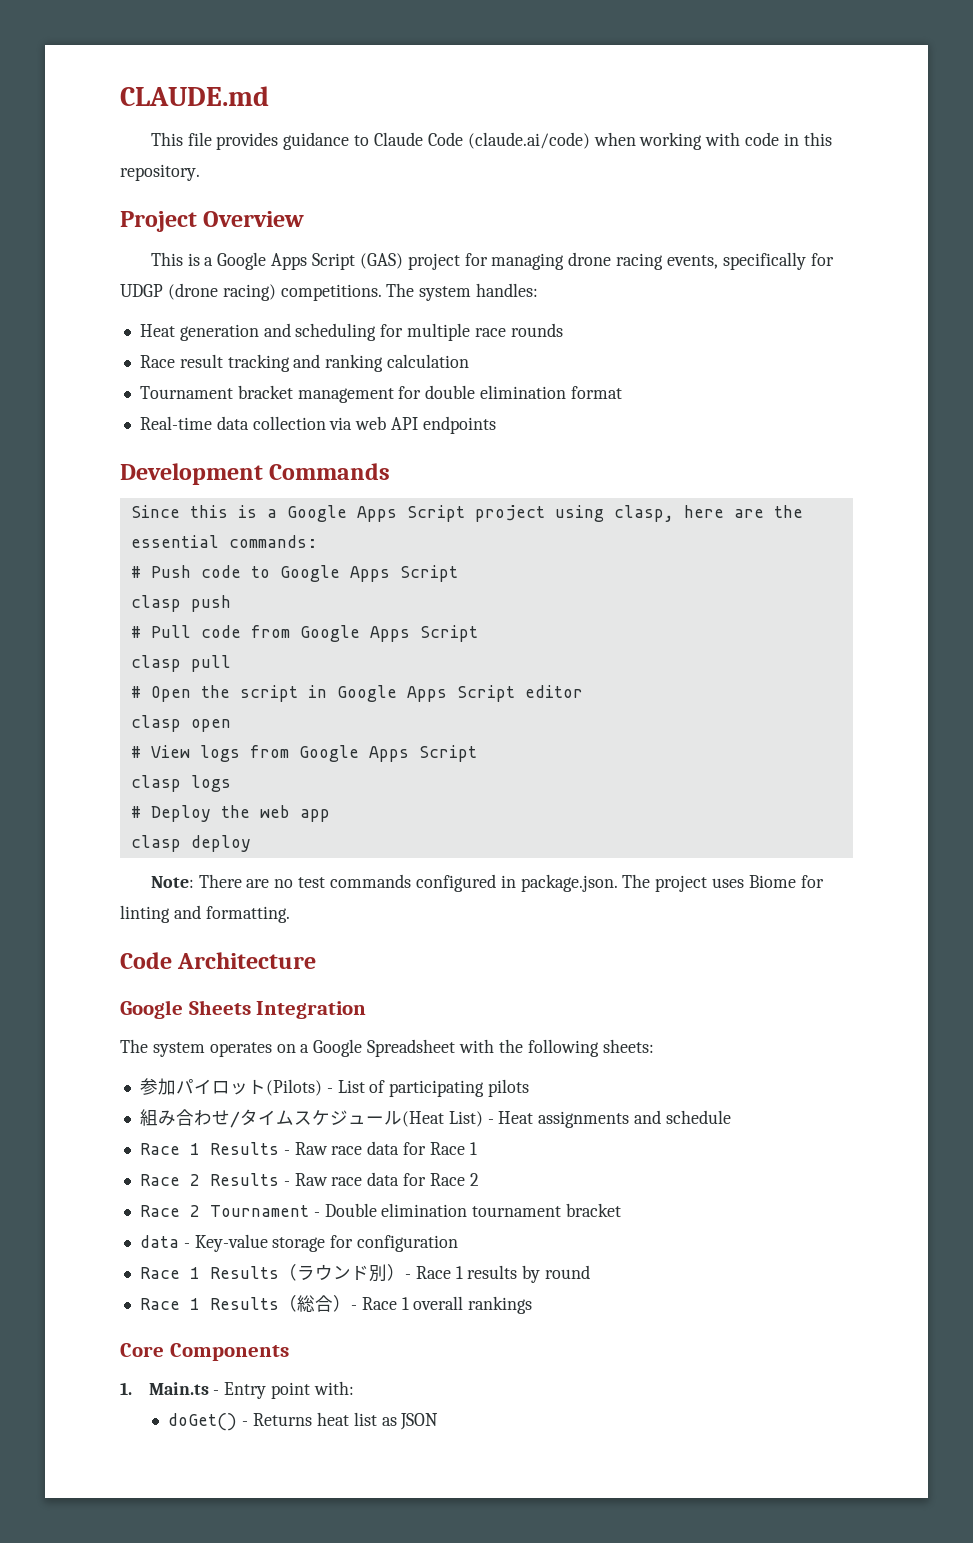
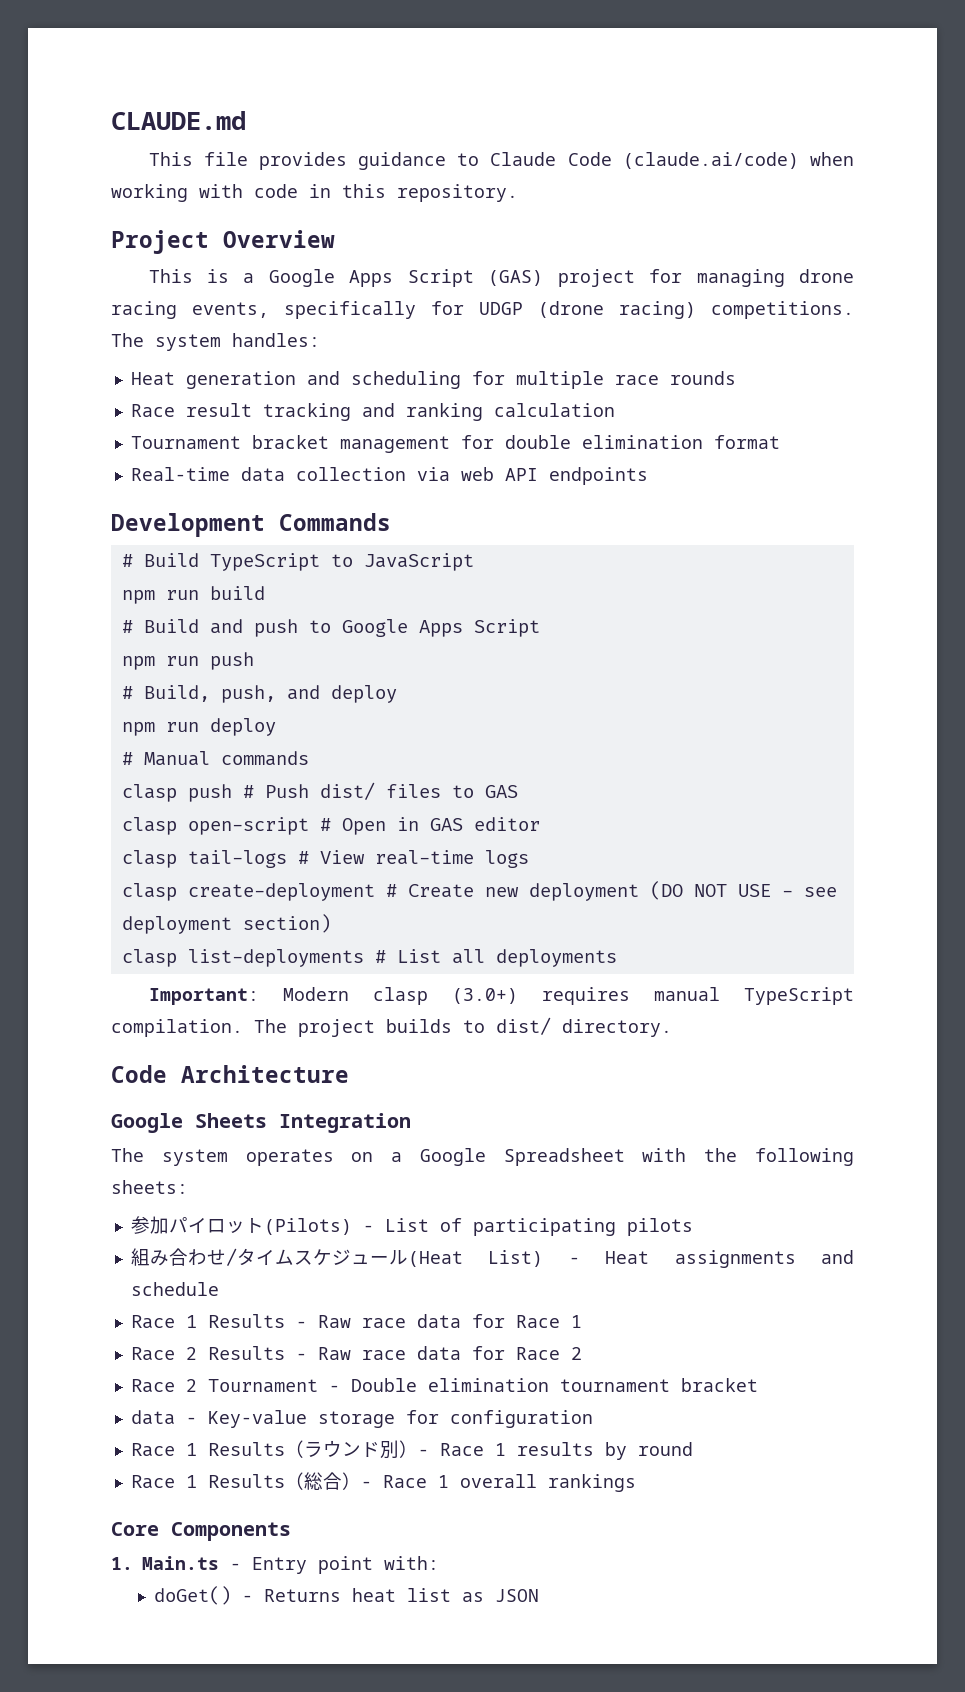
[130,505,803,522] [130,535,317,548] [130,565,241,578] Since this is a Google Apps Script project using clasp, here are the essential commands: // # Push code -> [121,553,474,571] [121,586,265,604] [121,619,298,637] # Build TypeScript to JavaScript // npm run build // # Build and push
[130,595,181,612] clasp -> [121,656,199,670] npm run
[150,625,478,642] [130,655,231,672] [130,685,515,702] Pull code from Google Apps Script // clasp pull // # Open the script in Google Apps Script -> [143,685,397,703] [121,718,276,736] [121,751,309,766] [121,782,518,802] [121,817,463,835] Build, push, and deploy // npm run deploy // # Manual commands // clasp push # Push dist/ files to GAS // clasp open-script # Open in GAS
[190,719,231,732] open // -> [187,850,287,868] tail-logs
[199,745,477,762] [130,775,231,792] [130,805,330,822] [130,835,251,852] [150,874,824,892] [120,905,290,923] logs from Google Apps Script // clasp logs // # Deploy the web app // clasp deploy // Note: There are no test commands configured in package.json. The project uses Biome for linting and formatting. -> [374,850,529,868] [121,881,837,901] [121,914,331,934] [121,949,617,967] [148,987,854,1005] [111,1017,672,1037] real-time logs // clasp create-deployment # Create new deployment (DO NOT USE - see deployment section) // clasp list-deployments # List all deployments // Important: Modern clasp (3.0+) requires manual TypeScript compilation. The project builds to dist/ directory.

